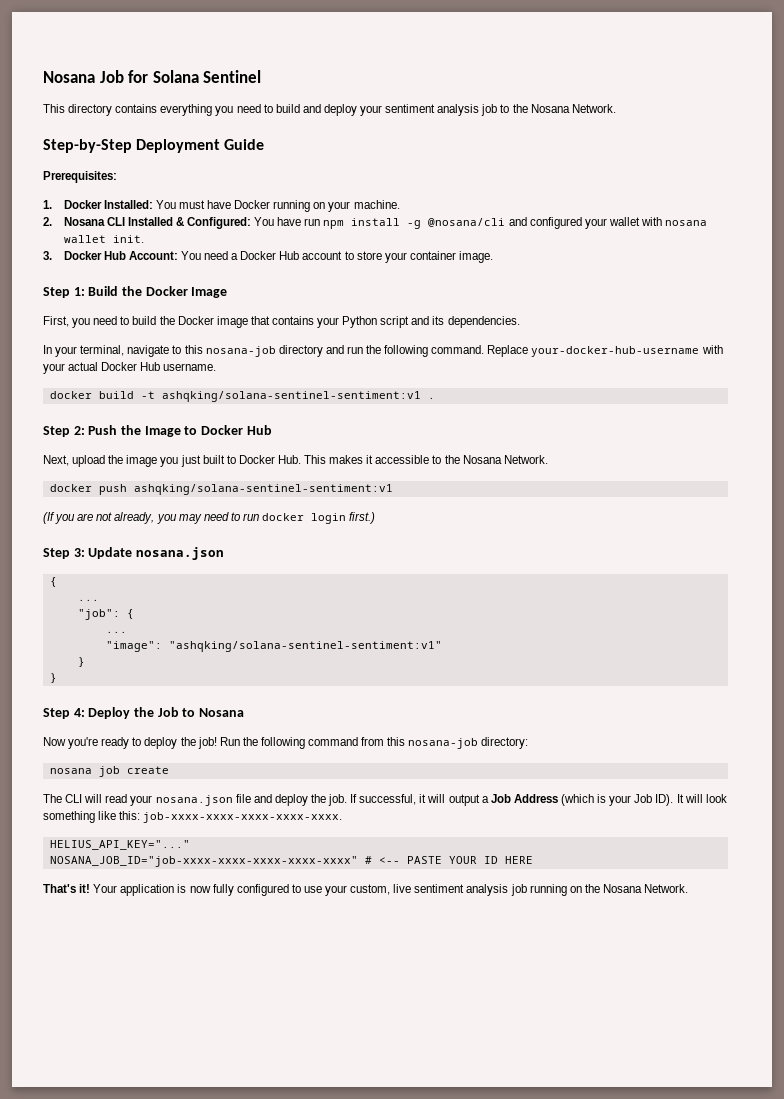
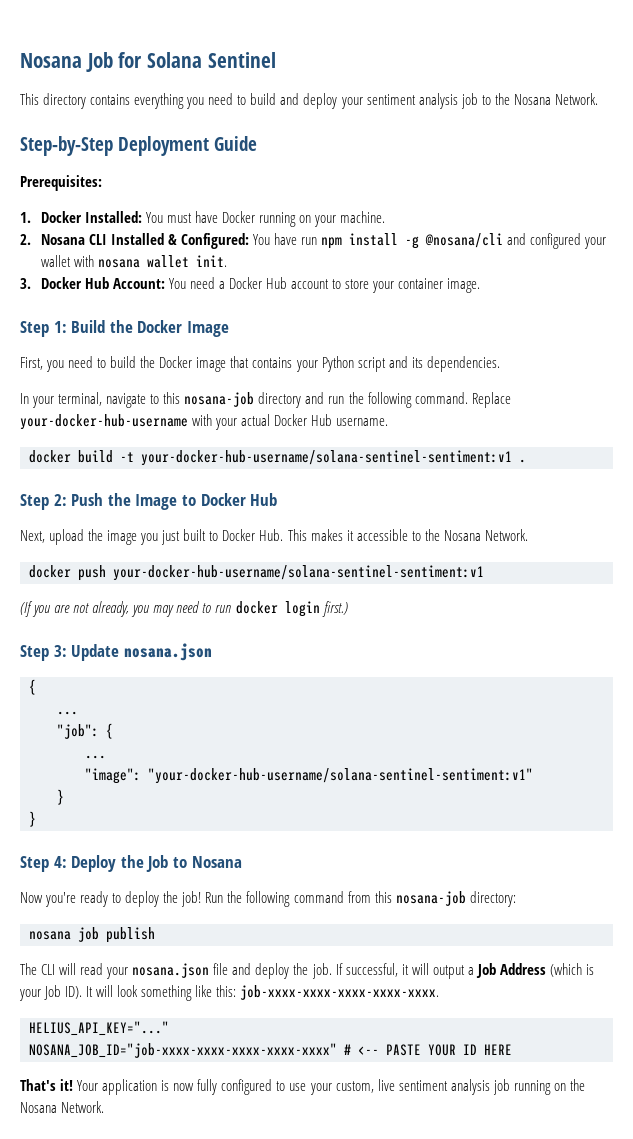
[161,391,421,402] ashqking/solana-sentinel-sentiment:v1 -> [141,450,512,466] your-docker-hub-username/solana-sentinel-sentiment:v1
[133,484,393,495] ashqking/solana-sentinel-sentiment:v1 -> [113,565,484,581] your-docker-hub-username/solana-sentinel-sentiment:v1
[168,641,442,652] "ashqking/solana-sentinel-sentiment:v1" -> [148,768,533,784] "your-docker-hub-username/solana-sentinel-sentiment:v1"
[126,766,169,774] create -> [106,927,155,943] publish

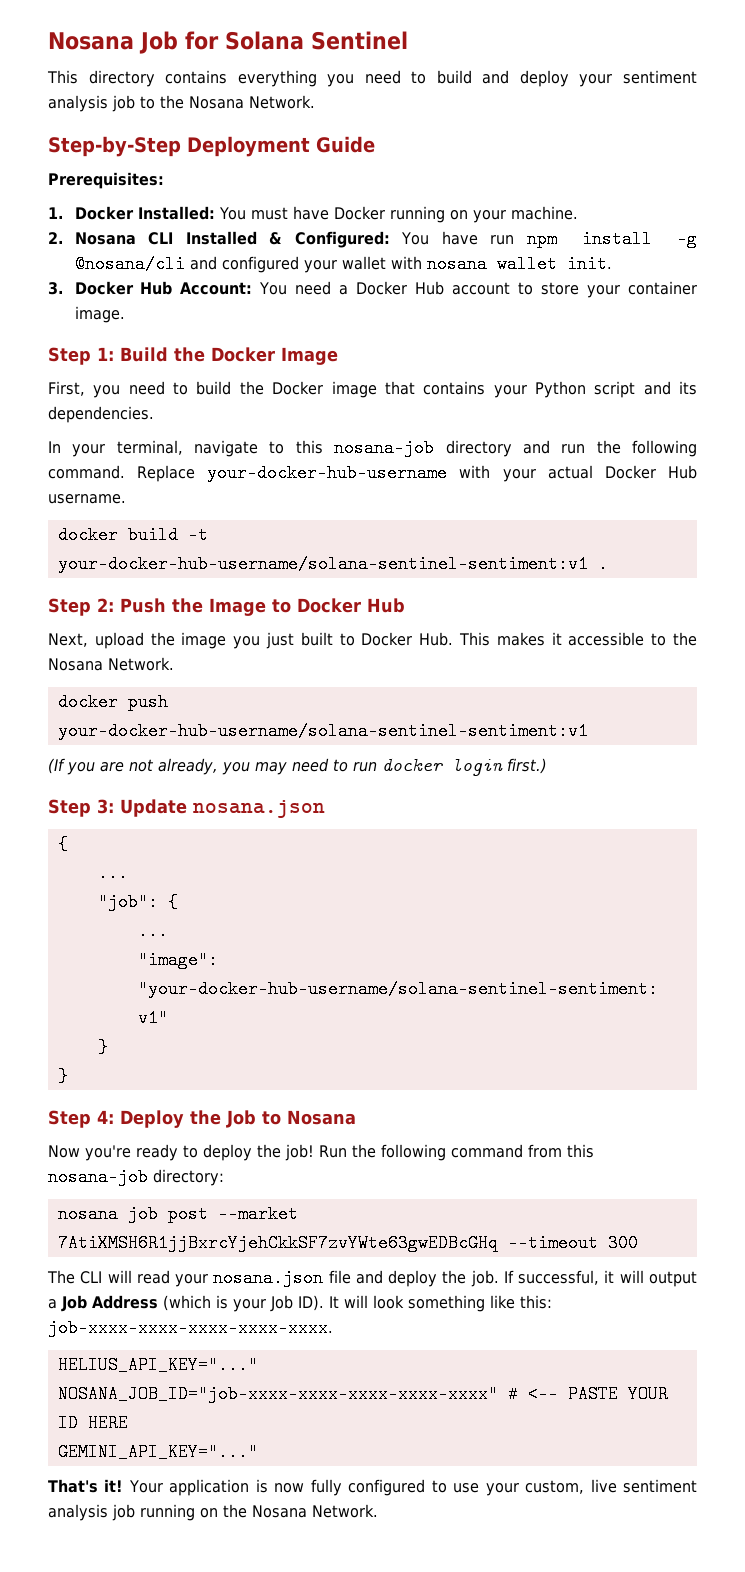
[106,927,155,943] publish -> [167,1205,298,1223] [57,1234,638,1252] post --market 7AtiXMSH6R1jjBxrcYjehCkkSF7zvYWte63gwEDBcGHq --timeout 300
(512, 1049) none -> [57,1443,258,1461] // GEMINI_API_KEY="..."

